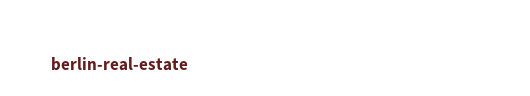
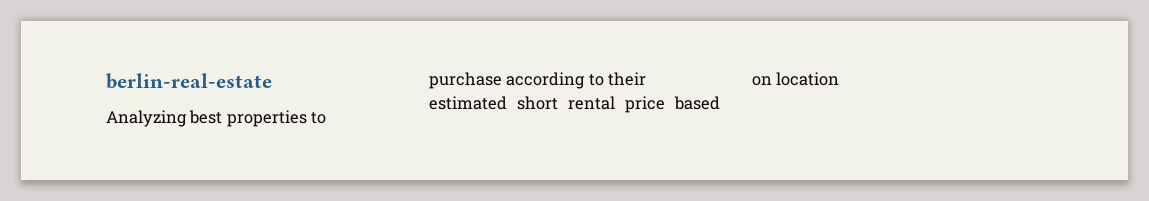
(188, 64) none -> [106,110,327,127] [429,72,647,89] [429,96,720,113] [752,72,840,86] // Analyzing best properties to purchase according to their estimated short rental price based on location

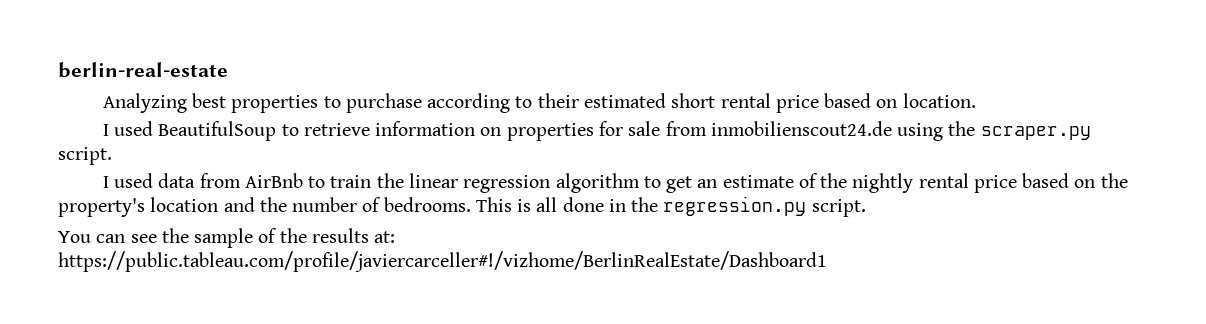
[776,72,840,86] location -> [902,93,976,108] [102,121,1091,141] [58,147,112,165] [102,173,1128,193] [58,196,866,217] [58,228,396,248] [58,251,827,272] location. // I used BeautifulSoup to retrieve information on properties for sale from inmobilienscout24.de using the scraper.py script. // I used data from AirBnb to train the linear regression algorithm to get an estimate of the nightly rental price based on the property's location and the number of bedrooms. This is all done in the regression.py script. // You can see the sample of the results at: https://public.tableau.com/profile/javiercarceller#!/vizhome/BerlinRealEstate/Dashboard1

